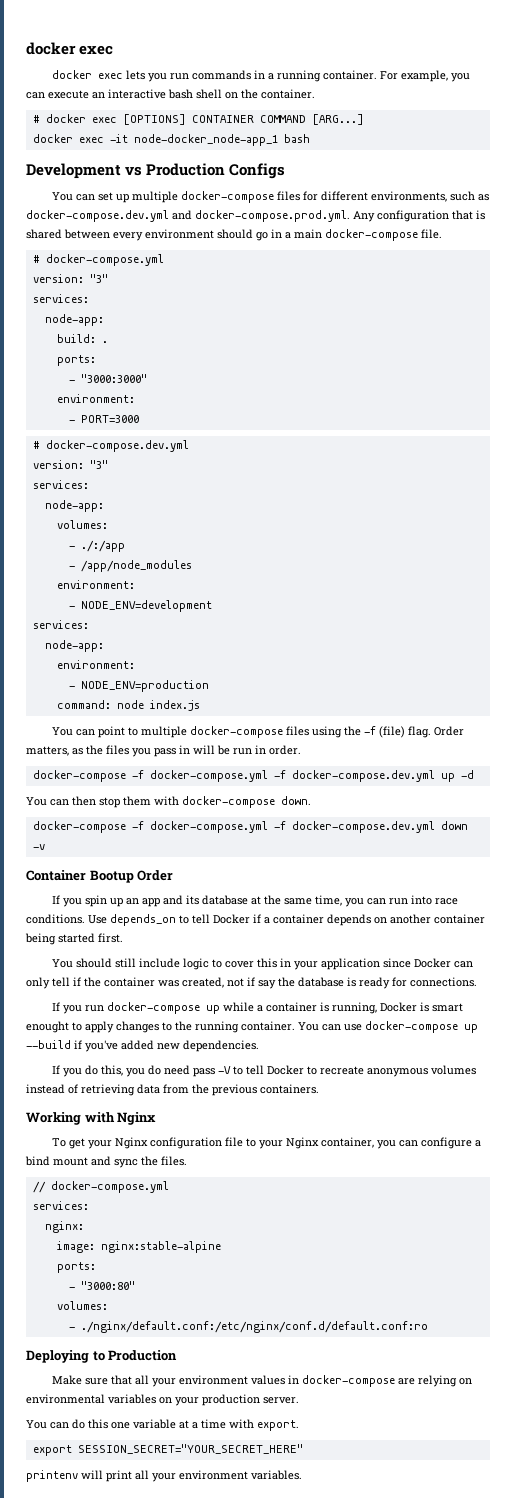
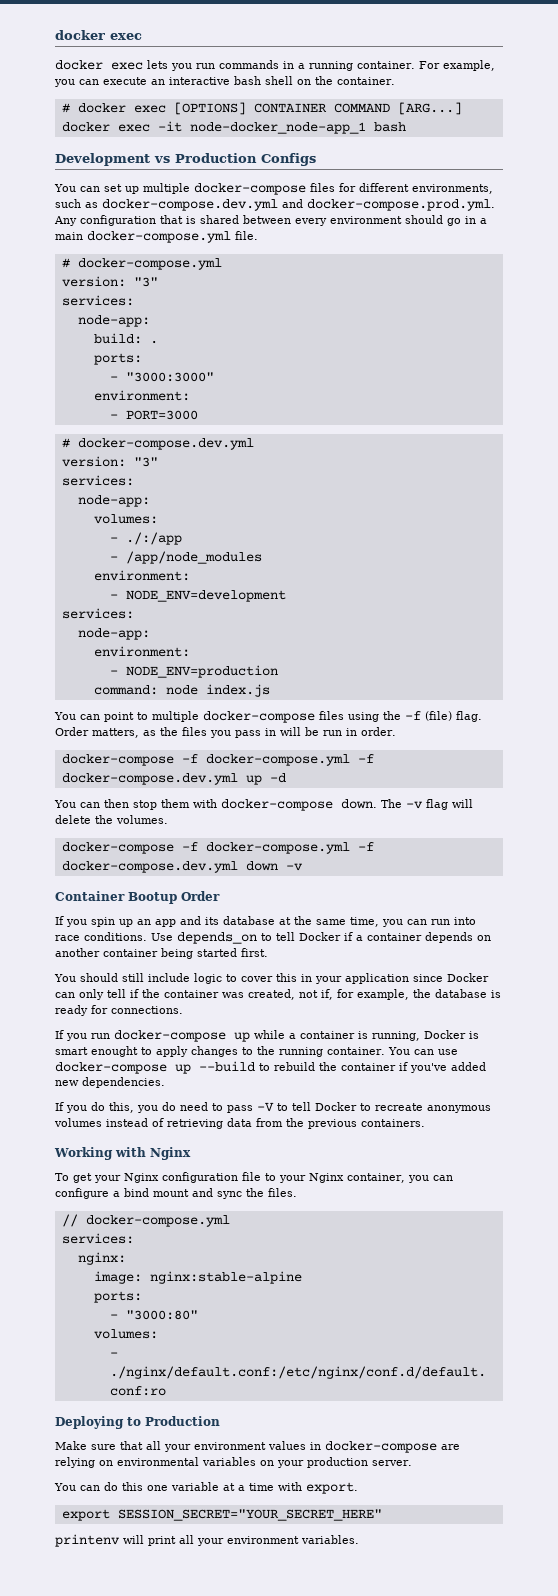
[325,229,418,241] docker-compose -> [87,231,231,243] docker-compose.yml
(311, 800) none -> [381,799,473,810] [55,815,168,824] The -v flag will delete the volumes.
[247,977,276,989] if say -> [321,989,409,1000] if, for example,
(71, 1044) none -> [259,1062,396,1071] to rebuild the container
(190, 1070) none -> [212,1103,223,1111] to

